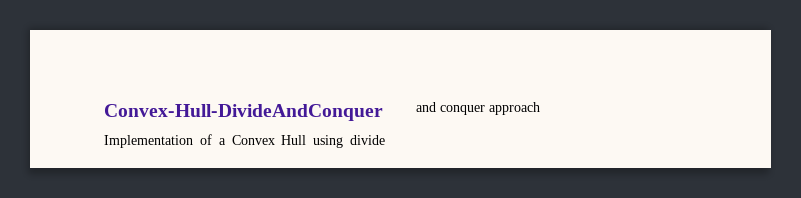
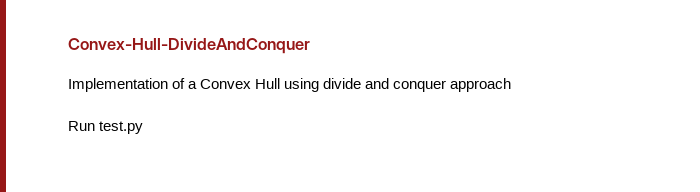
(540, 108) none -> [68,121,144,134] // Run test.py

